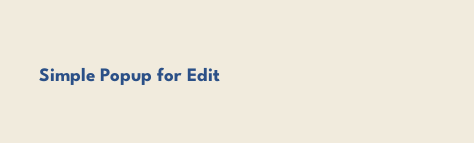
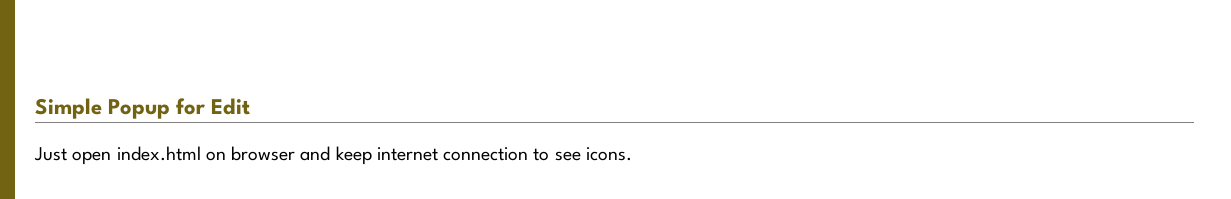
(221, 74) none -> [34,146,632,165] // Just open index.html on browser and keep internet connection to see icons.

